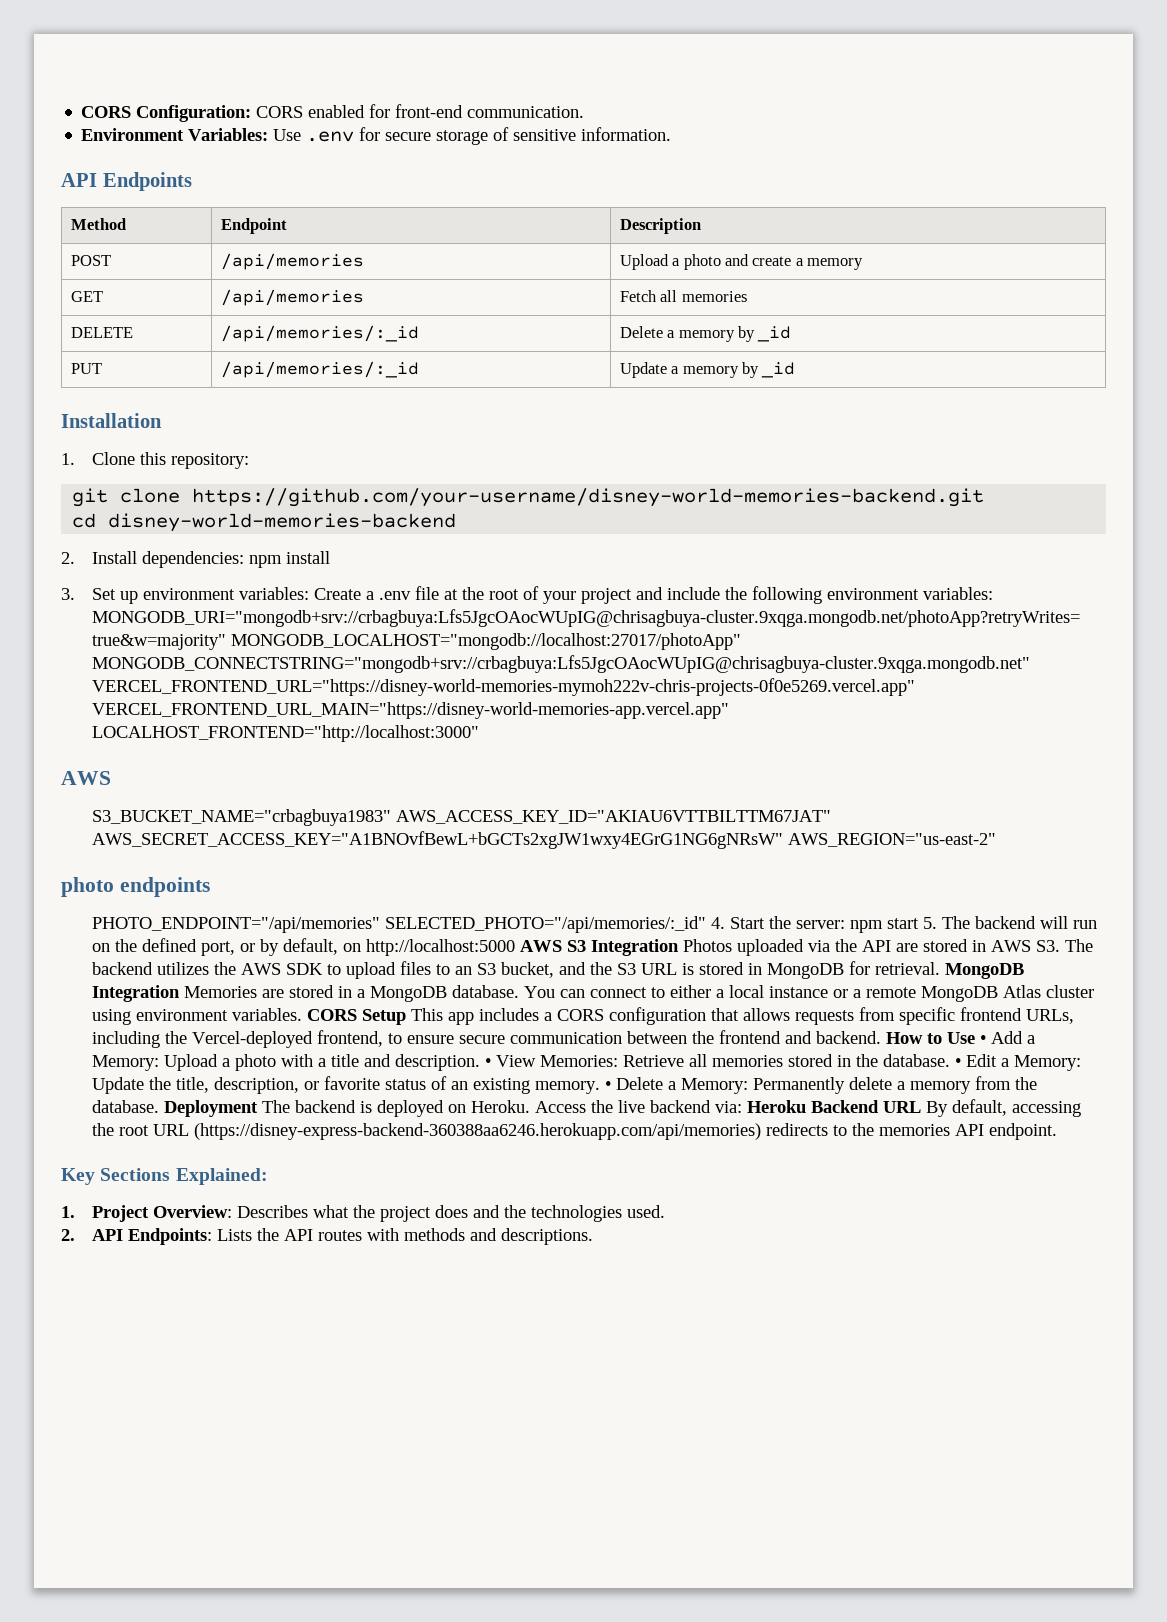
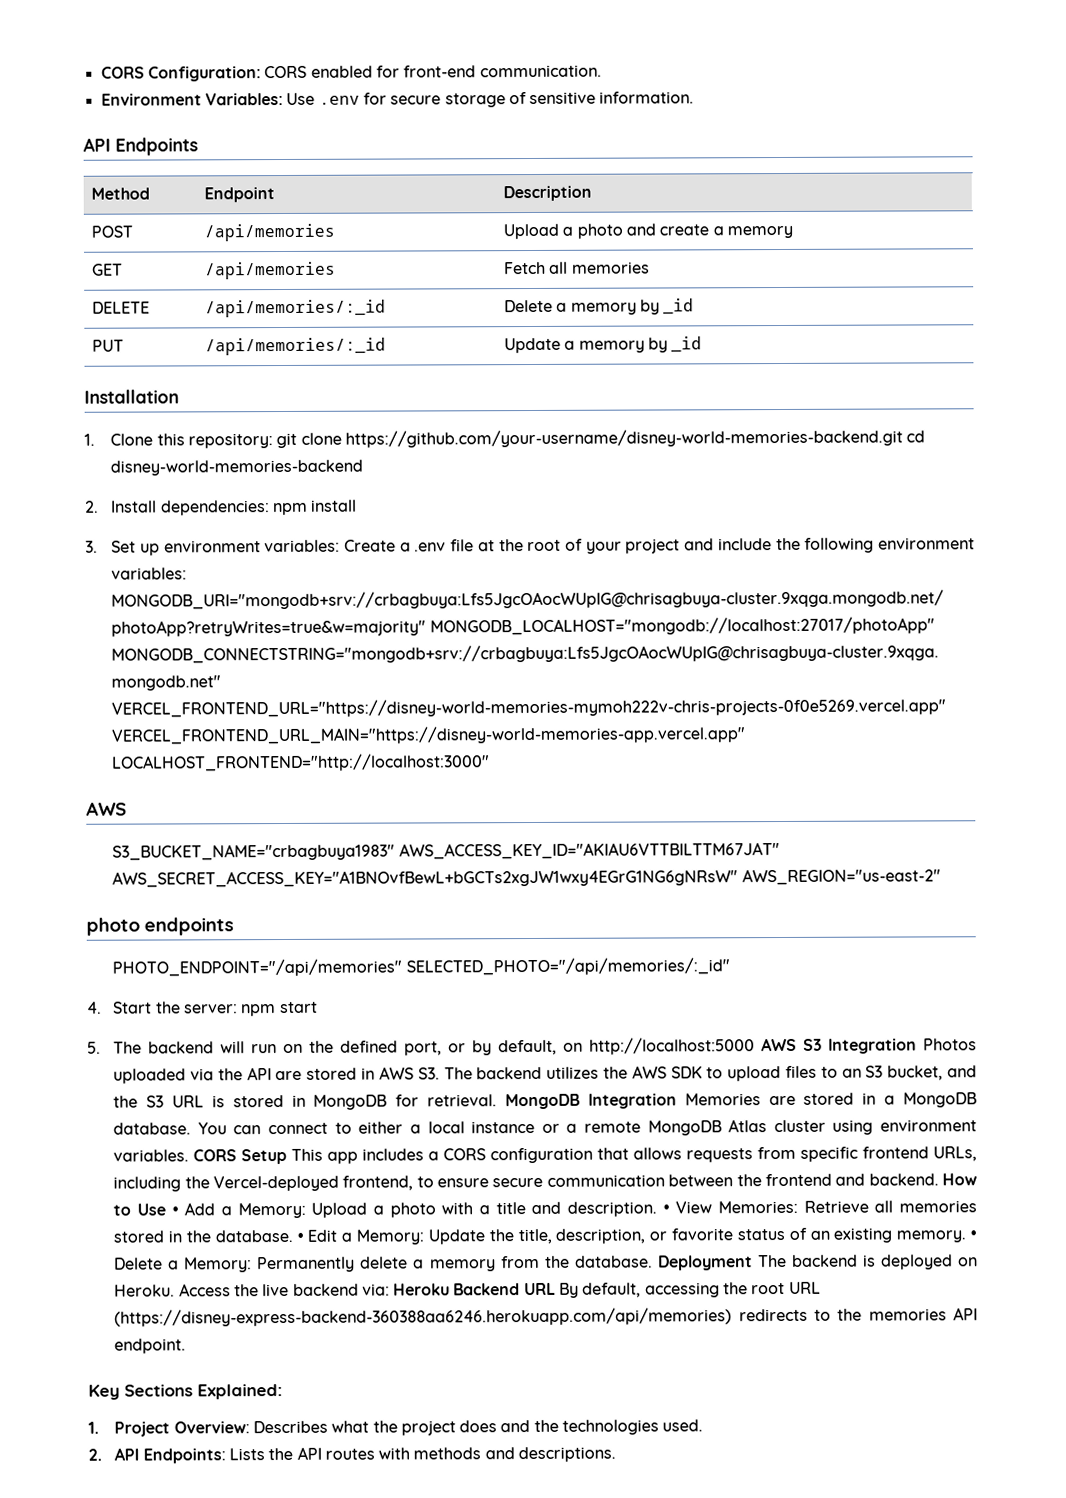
(250, 461) // -> (273, 441) none
(985, 497) // -> (903, 438) none
(707, 924) none -> (730, 966) //
(920, 923) none -> (318, 1007) //

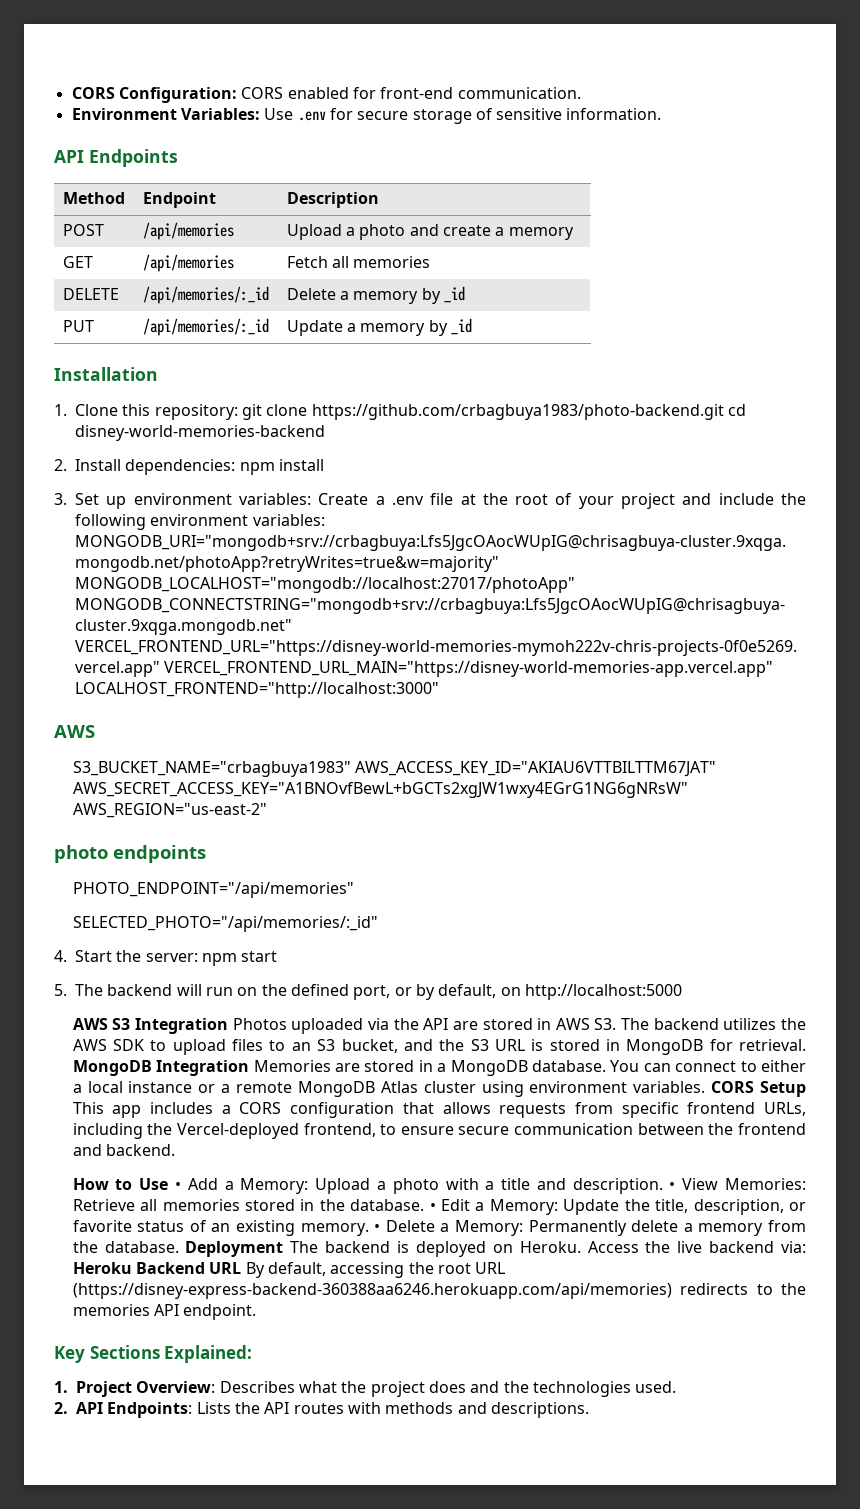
[344,428,903,448] https://github.com/your-username/disney-world-memories-backend.git -> [311,404,724,420] https://github.com/crbagbuya1983/photo-backend.git
(403, 967) none -> (354, 890) //
(756, 1046) none -> (682, 992) //
(939, 1179) none -> (176, 1150) //

